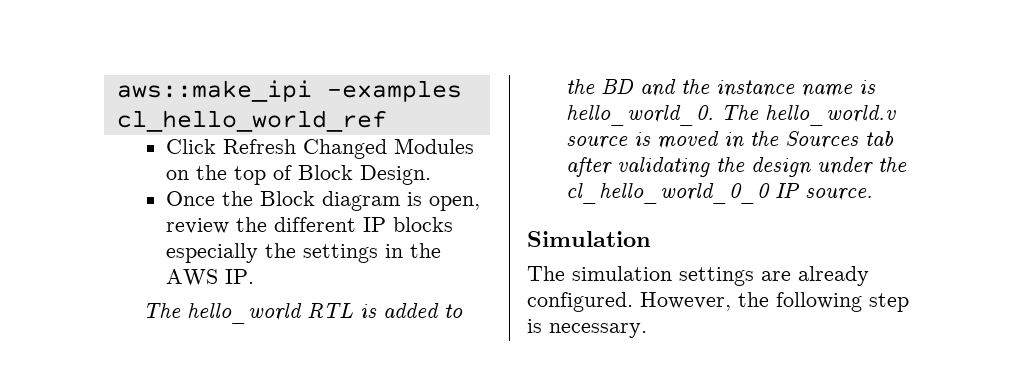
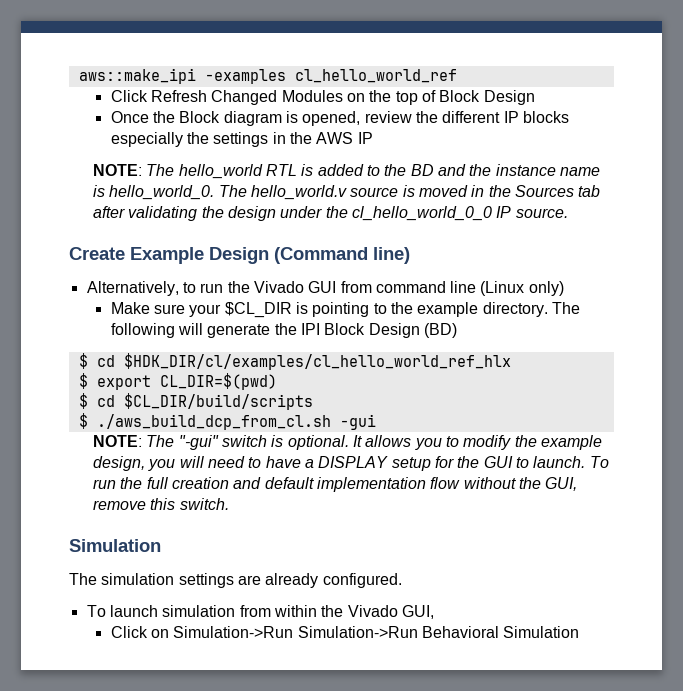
[360,165,432,185] Design. -> [483,90,535,105] Design
[429,196,481,211] open, -> [302,111,361,126] opened,
[225,269,255,284] IP. // -> [357,132,373,144] [93,164,143,176] IP // NOTE:
(873, 194) none -> [69,247,410,264] [86,281,564,296] [110,302,580,318] [110,323,458,338] [78,353,511,370] [78,373,277,390] [78,393,313,410] [78,413,376,430] [93,435,603,450] [93,456,609,471] [93,477,578,492] [93,498,229,510] // Create Example Design (Command line) // Alternatively, to run the Vivado GUI from command line (Linux only) // Make sure your $CL_DIR is pointing to the example directory. The following will generate the IPI Block Design (BD) // $ cd $HDK_DIR/cl/examples/cl_hello_world_ref_hlx // $ export CL_DIR=$(pwd) // $ cd $CL_DIR/build/scripts // $ ./aws_build_dcp_from_cl.sh -gui // NOTE: The "-gui" switch is optional. It allows you to modify the example design, you will need to have a DISPLAY setup for the GUI to launch. To run the full creation and default implementation flow without the GUI, remove this switch.
[640,292,909,312] [527,319,647,338] However, the following step is necessary. -> [86,605,434,619] [110,626,580,638] // To launch simulation from within the Vivado GUI, // Click on Simulation->Run Simulation->Run Behavioral Simulation

